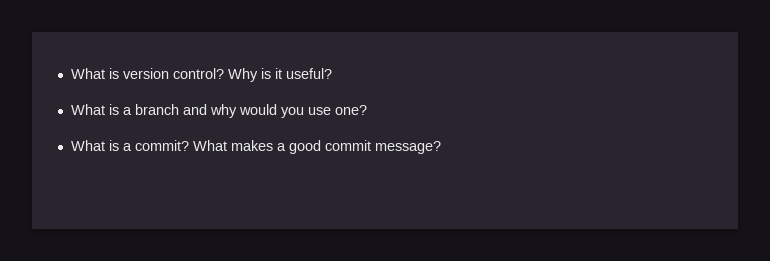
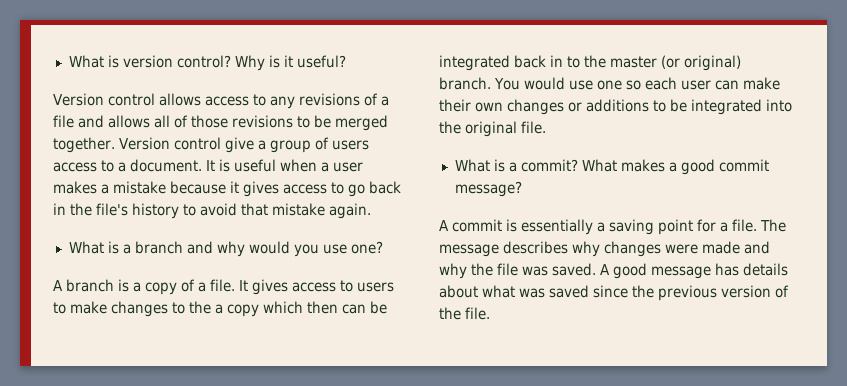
(332, 73) none -> [53,93,389,109] [53,115,388,131] [53,137,369,153] [53,159,363,172] [53,181,401,197] [53,203,371,219] // Version control allows access to any revisions of a file and allows all of those revisions to be merged together. Version control give a group of users access to a document. It is useful when a user makes a mistake because it gives access to go back in the file's history to avoid that mistake again.
(367, 110) none -> [53,279,394,295] [53,301,387,317] [439,55,741,71] [439,77,780,90] [439,99,792,115] [439,121,546,137] // A branch is a copy of a file. It gives access to users to make changes to the a copy which then can be integrated back in to the master (or original) branch. You would use one so each user can make their own changes or additions to be integrated into the original file.
(441, 147) none -> [439,219,786,235] [439,241,770,257] [439,263,788,279] [439,285,789,301] [439,307,490,320] // A commit is essentially a saving point for a file. The message describes why changes were made and why the file was saved. A good message has details about what was saved since the previous version of the file.

